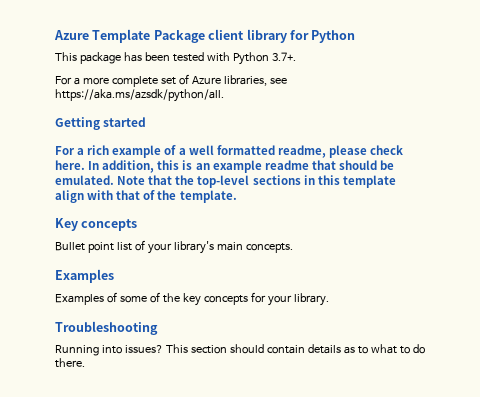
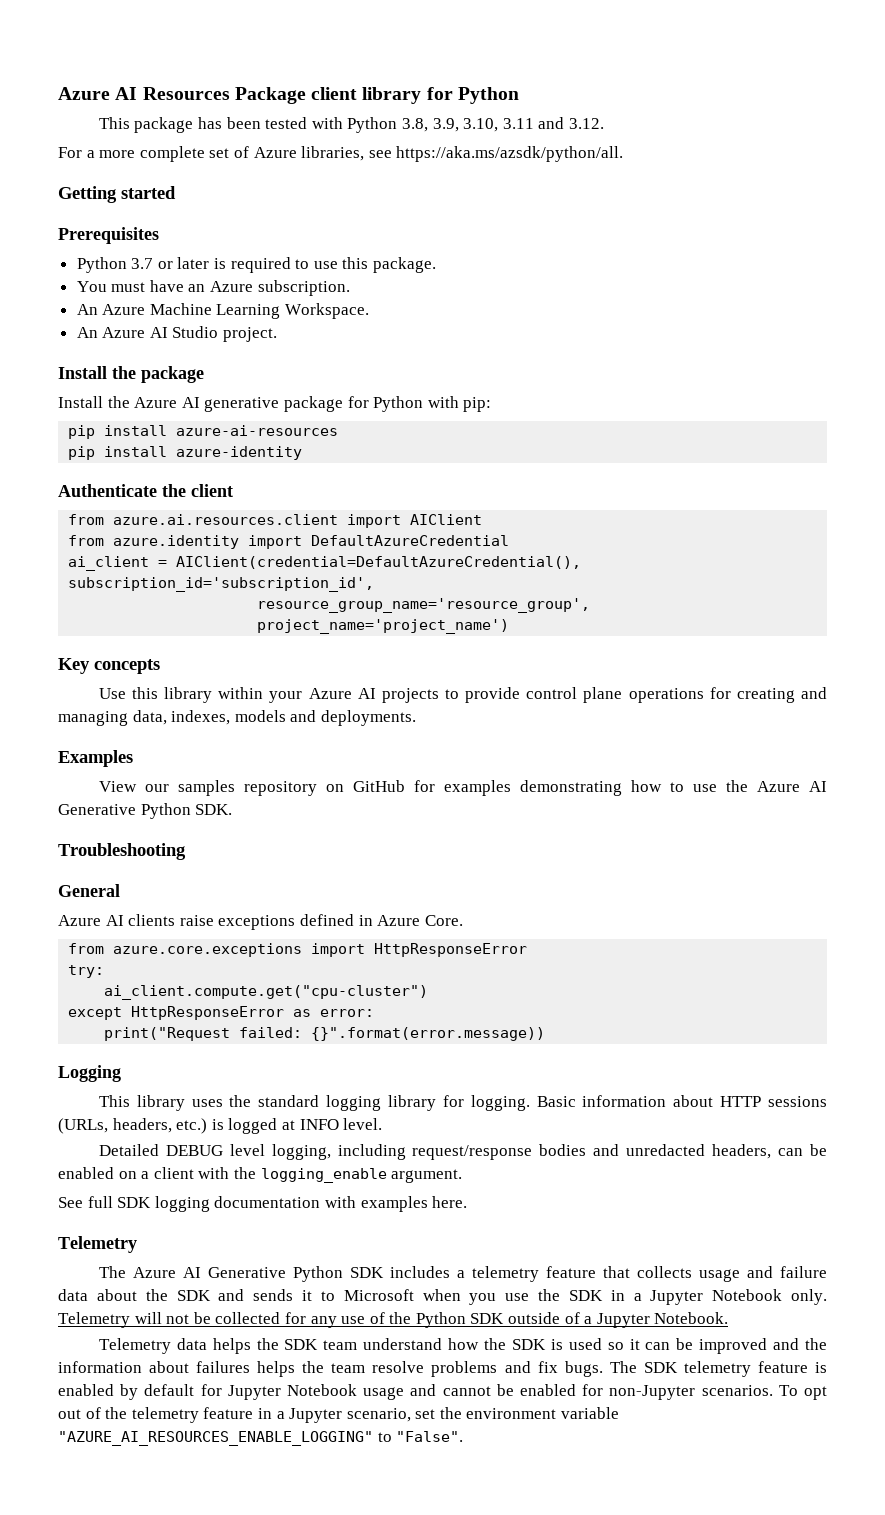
[54,29,151,43] Azure Template -> [58,87,230,100] Azure AI Resources
[271,52,296,61] 3.7+. -> [401,117,604,132] 3.8, 3.9, 3.10, 3.11 and 3.12.
[55,145,404,158] [55,160,395,173] [55,175,396,188] [55,190,237,203] [55,218,138,231] [55,240,293,254] [55,269,114,283] [55,292,329,306] [55,321,158,335] [55,344,425,356] [55,358,85,368] For a rich example of a well formatted readme, please check here. In addition, this is an example readme that should be emulated. Note that the top-level sections in this template align with that of the template. // Key concepts // Bullet point list of your library's main concepts. // Examples // Examples of some of the key concepts for your library. // Troubleshooting // Running into issues? This section should contain details as to what to do there. -> [58,227,159,244] [76,257,437,273] [76,280,350,296] [76,303,370,319] [76,326,278,342] [58,366,204,383] [58,396,492,412] [68,425,339,439] [68,446,303,460] [58,484,233,497] [68,514,483,528] [68,535,510,549] [68,556,582,571] [68,577,375,592] [257,598,591,613] [257,619,510,634] [58,658,160,674] [98,687,827,703] [58,710,416,726] [58,750,133,767] [98,780,828,796] [58,803,233,819] [58,843,186,860] [58,884,120,897] [58,914,463,930] [68,943,528,957] [68,965,105,978] [104,985,429,1000] [68,1006,375,1020] [104,1027,546,1041] [58,1065,121,1082] [98,1095,827,1111] [58,1118,383,1134] [98,1144,827,1160] [58,1167,463,1183] [58,1196,468,1212] [58,1236,137,1253] [98,1266,828,1282] [58,1289,828,1305] [58,1312,729,1328] [98,1338,828,1354] [58,1361,828,1377] [58,1384,828,1400] [58,1407,620,1423] [58,1431,464,1446] Prerequisites // Python 3.7 or later is required to use this package. // You must have an Azure subscription. // An Azure Machine Learning Workspace. // An Azure AI Studio project. // Install the package // Install the Azure AI generative package for Python with pip: // pip install azure-ai-resources // pip install azure-identity // Authenticate the client // from azure.ai.resources.client import AIClient // from azure.identity import DefaultAzureCredential // ai_client = AIClient(credential=DefaultAzureCredential(), subscription_id='subscription_id', // resource_group_name='resource_group', project_name='project_name') // Key concepts // Use this library within your Azure AI projects to provide control plane operations for creating and managing data, indexes, models and deployments. // Examples // View our samples repository on GitHub for examples demonstrating how to use the Azure AI Generative Python SDK. // Troubleshooting // General // Azure AI clients raise exceptions defined in Azure Core. // from azure.core.exceptions import HttpResponseError // try: // ai_client.compute.get("cpu-cluster") // except HttpResponseError as error: // print("Request failed: {}".format(error.message)) // Logging // This library uses the standard logging library for logging. Basic information about HTTP sessions (URLs, headers, etc.) is logged at INFO level. // Detailed DEBUG level logging, including request/response bodies and unredacted headers, can be enabled on a client with the logging_enable argument. // See full SDK logging documentation with examples here. // Telemetry // The Azure AI Generative Python SDK includes a telemetry feature that collects usage and failure data about the SDK and sends it to Microsoft when you use the SDK in a Jupyter Notebook only. Telemetry will not be collected for any use of the Python SDK outside of a Jupyter Notebook. // Telemetry data helps the SDK team understand how the SDK is used so it can be improved and the information about failures helps the team resolve problems and fix bugs. The SDK telemetry feature is enabled by default for Jupyter Notebook usage and cannot be enabled for non-Jupyter scenarios. To opt out of the telemetry feature in a Jupyter scenario, set the environment variable "AZURE_AI_RESOURCES_ENABLE_LOGGING" to "False".

